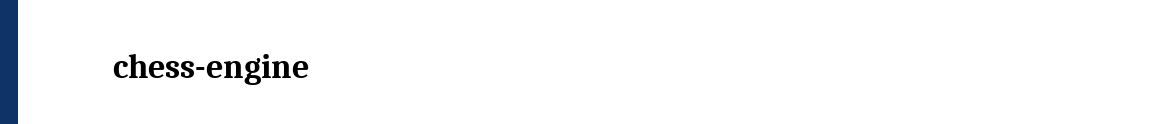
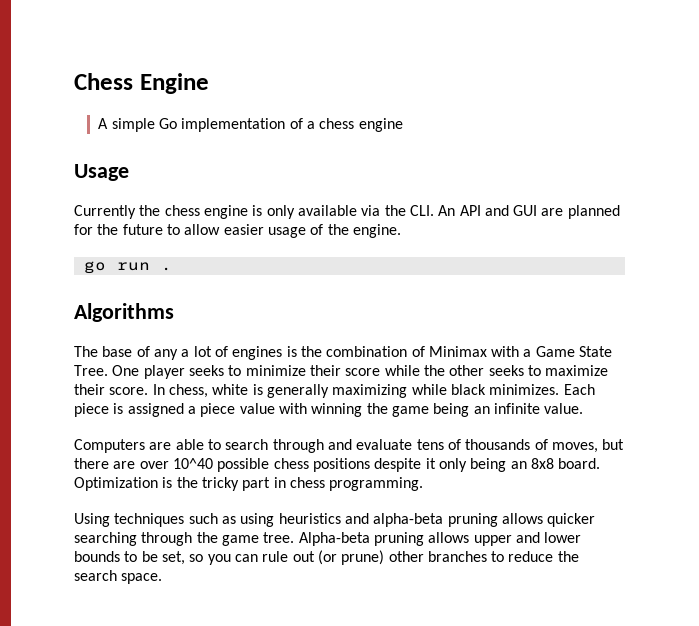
[113,53,309,85] chess-engine -> [74,73,209,94] [98,118,403,132] [74,164,129,181] [74,205,620,219] [74,224,401,238] [83,261,172,274] [74,303,174,322] [74,346,613,360] [74,365,609,379] [74,384,595,398] [74,403,584,417] [74,439,625,453] [74,458,601,472] [74,477,424,491] [74,513,596,527] [74,532,582,546] [74,550,579,565] [74,570,163,584] Chess Engine // A simple Go implementation of a chess engine // Usage // Currently the chess engine is only available via the CLI. An API and GUI are planned for the future to allow easier usage of the engine. // go run . // Algorithms // The base of any a lot of engines is the combination of Minimax with a Game State Tree. One player seeks to minimize their score while the other seeks to maximize their score. In chess, white is generally maximizing while black minimizes. Each piece is assigned a piece value with winning the game being an infinite value. // Computers are able to search through and evaluate tens of thousands of moves, but there are over 10^40 possible chess positions despite it only being an 8x8 board. Optimization is the tricky part in chess programming. // Using techniques such as using heuristics and alpha-beta pruning allows quicker searching through the game tree. Alpha-beta pruning allows upper and lower bounds to be set, so you can rule out (or prune) other branches to reduce the search space.

